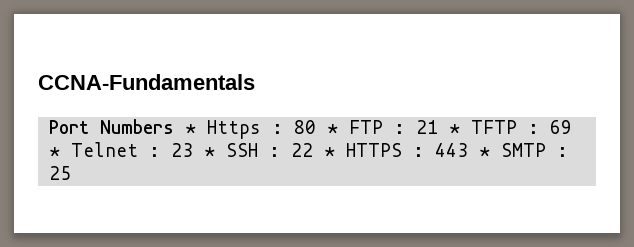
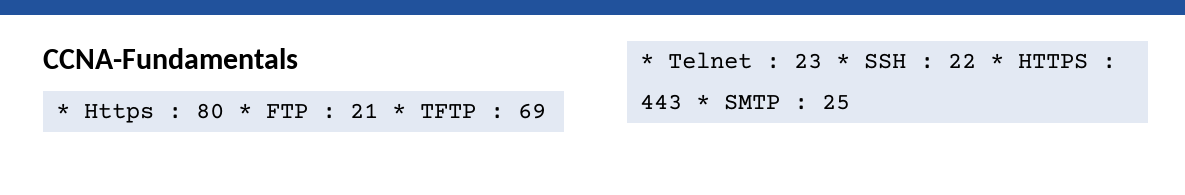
[49,119,175,134] Port Numbers -> (298, 58) none

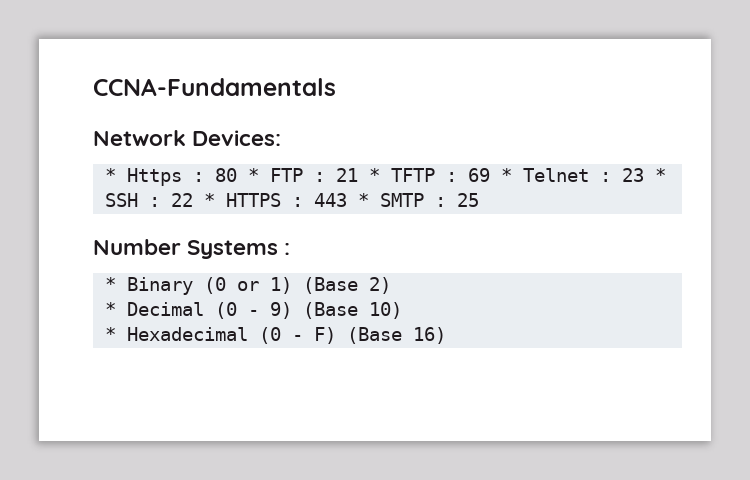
(298, 58) none -> [93,130,282,146] // Network Devices:
(850, 102) none -> [93,239,291,259] [104,277,391,295] [104,302,402,319] [104,327,446,344] // Number Systems : // * Binary (0 or 1) (Base 2) // * Decimal (0 - 9) (Base 10) // * Hexadecimal (0 - F) (Base 16)

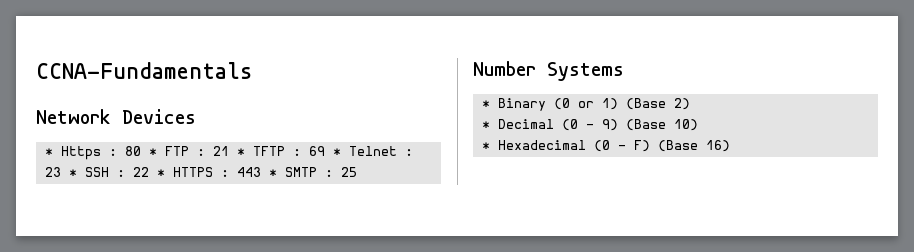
[192,130,282,146] Devices: -> [122,109,196,124] Devices
[284,243,291,255] : -> (624, 71) none

